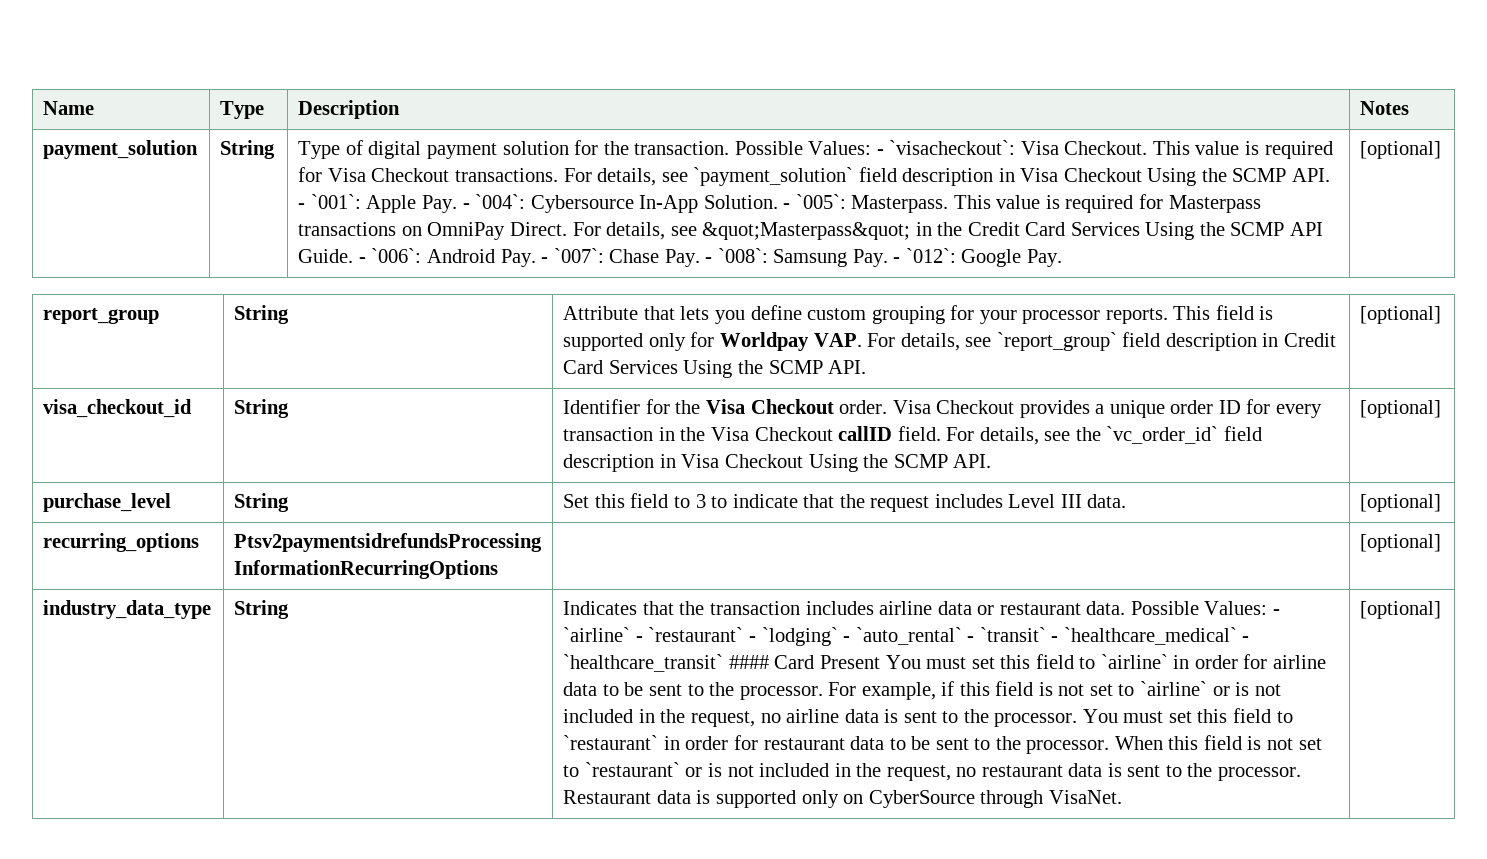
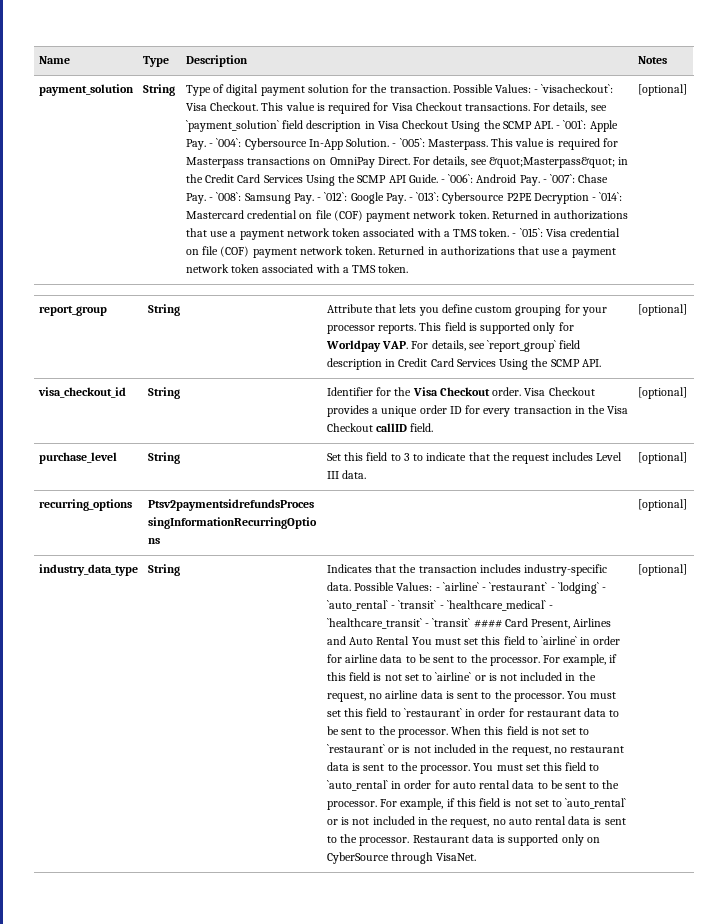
(1062, 258) none -> [408,192,623,204] [185,210,629,222] [185,228,621,240] [185,246,616,258] [185,264,409,273] - `013`: Cybersource P2PE Decryption - `014`: Mastercard credential on file (COF) payment network token. Returned in authorizations that use a payment network token associated with a TMS token. - `015`: Visa credential on file (COF) payment network token. Returned in authorizations that use a payment network token associated with a TMS token.
[946,426,1262,445] [563,454,992,472] For details, see the `vc_order_id` field description in Visa Checkout Using the SCMP API. -> (434, 427) none
[879,601,1081,615] airline data or restaurant -> [524,564,608,576] industry-specific
[728,655,881,669] #### Card Present -> [425,618,612,629] [326,636,410,645] - `transit` #### Card Present, Airlines and Auto Rental
(1301, 774) none -> [473,762,600,771] [326,780,620,791] [326,798,627,810] [326,816,626,828] [326,834,410,846] You must set this field to `auto_rental` in order for auto rental data to be sent to the processor. For example, if this field is not set to `auto_rental` or is not included in the request, no auto rental data is sent to the processor.

